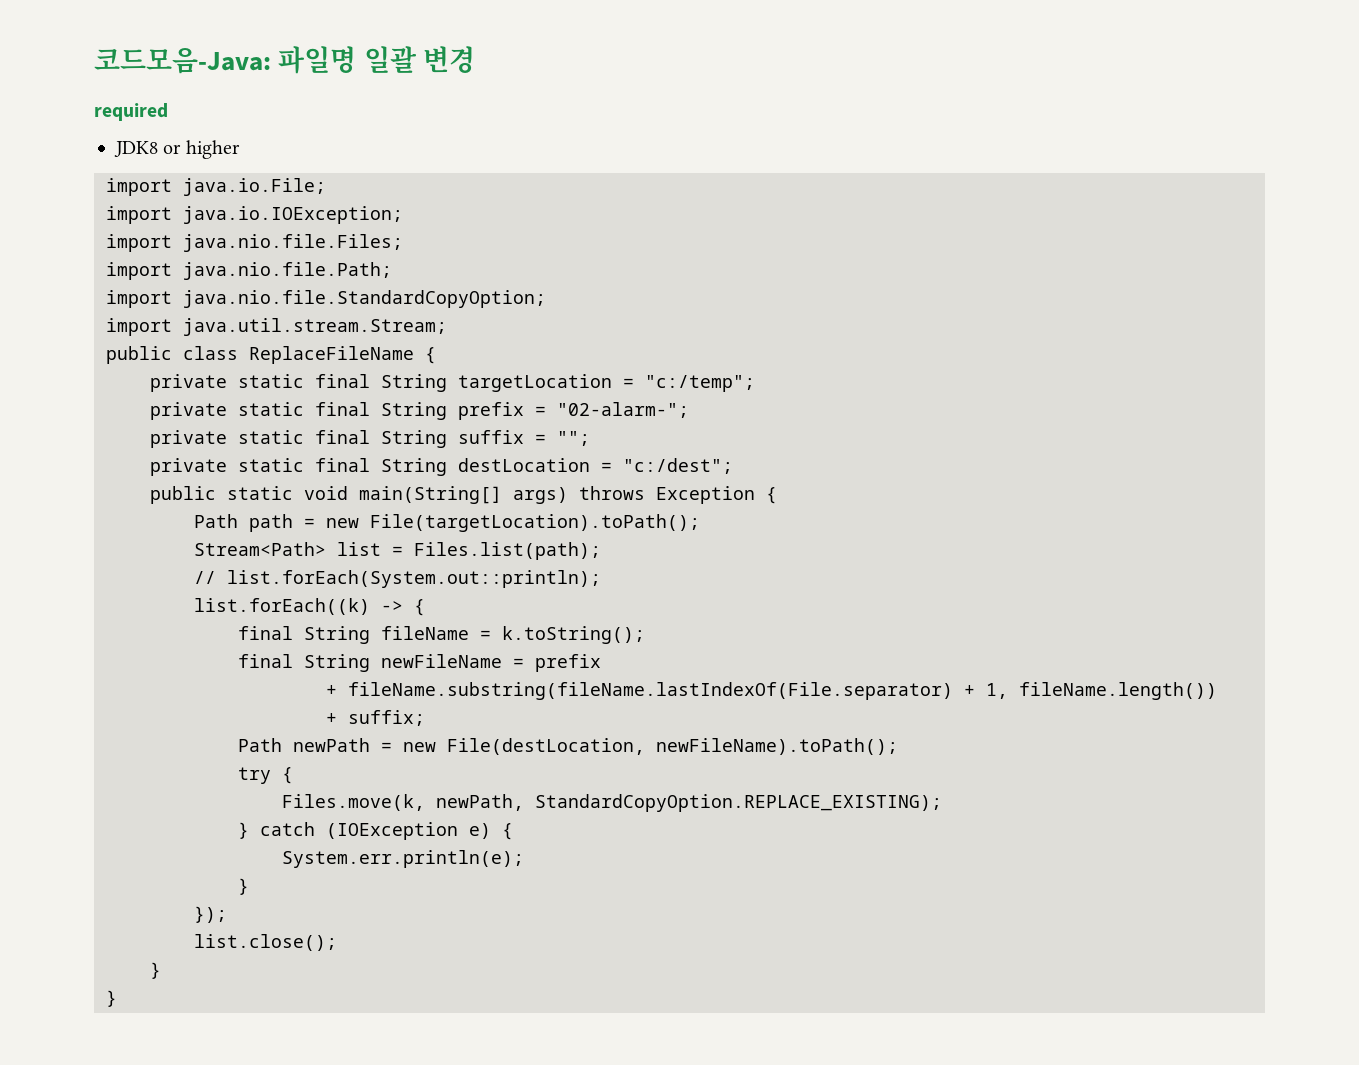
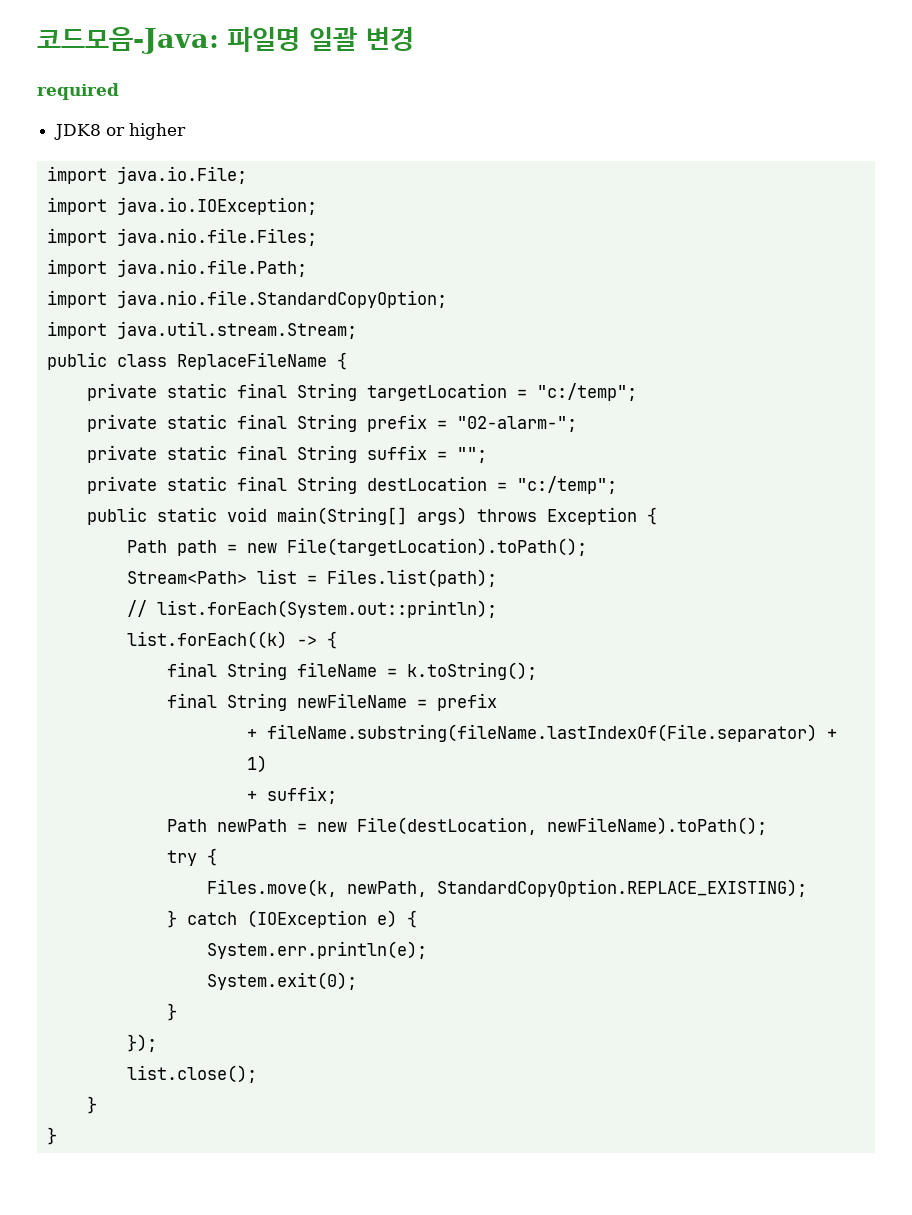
[623,458,733,474] "c:/dest"; -> [517,476,618,494] "c:/temp";
[986,682,1217,700] 1, fileName.length()) -> [247,755,268,773] 1)
(524, 859) none -> [207,972,358,990] // System.exit(0);

